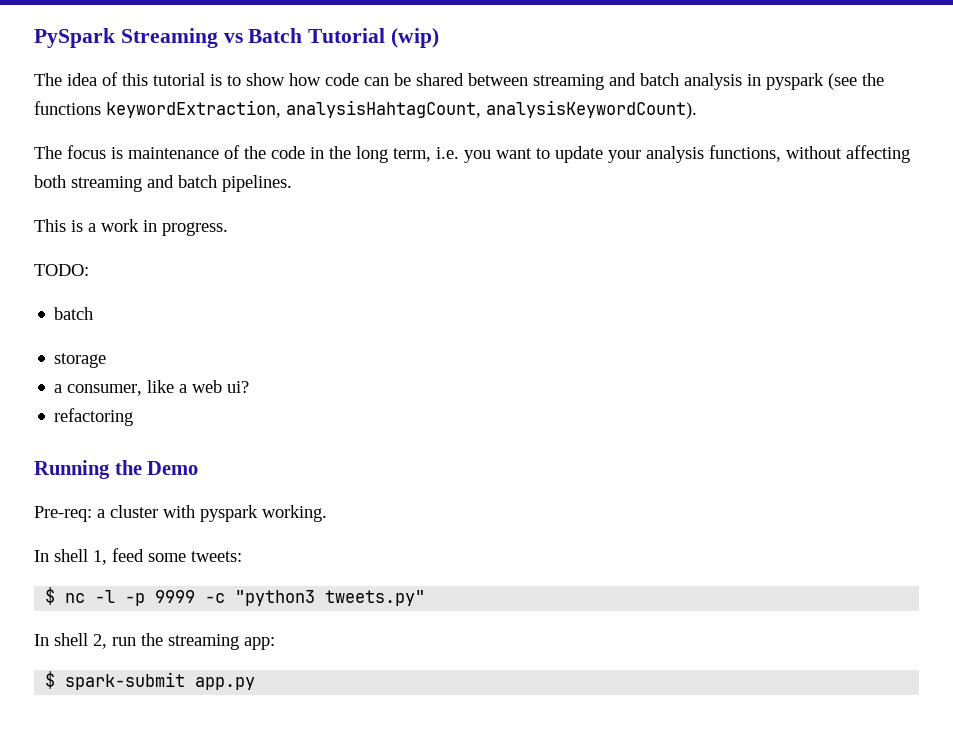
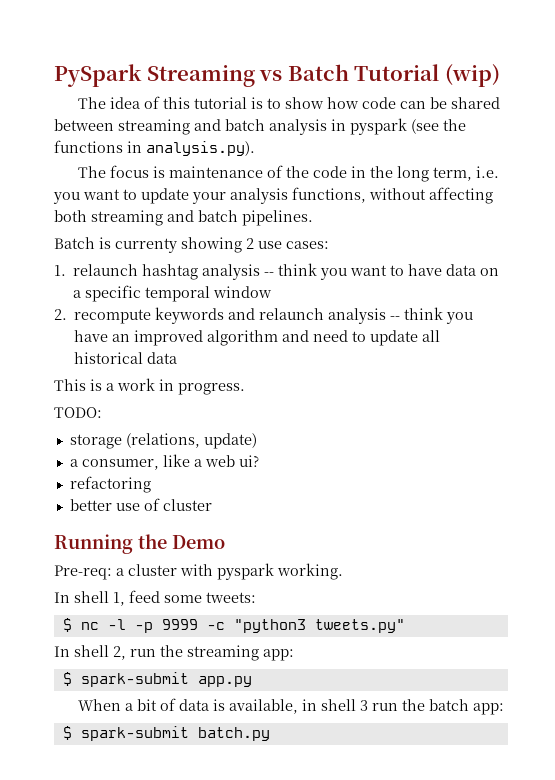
[106,100,697,119] keywordExtraction, analysisHahtagCount, analysisKeywordCount). -> [127,141,255,156] in analysis.py).
(292, 183) none -> [54,237,329,253] [54,263,500,280] [73,285,273,302] [54,307,474,324] [74,330,441,346] [74,352,178,364] // Batch is currenty showing 2 use cases: // 1. relaunch hashtag analysis -- think you want to have data on a specific temporal window // 2. recompute keywords and relaunch analysis -- think you have an improved algorithm and need to update all historical data
[54,307,94,320] // batch -> (102, 412) none
(107, 360) none -> [125,433,257,449] (relations, update)
(134, 417) none -> [69,498,212,511] // better use of cluster
(256, 683) none -> [78,698,505,715] [62,726,270,741] // When a bit of data is available, in shell 3 run the batch app: // $ spark-submit batch.py

